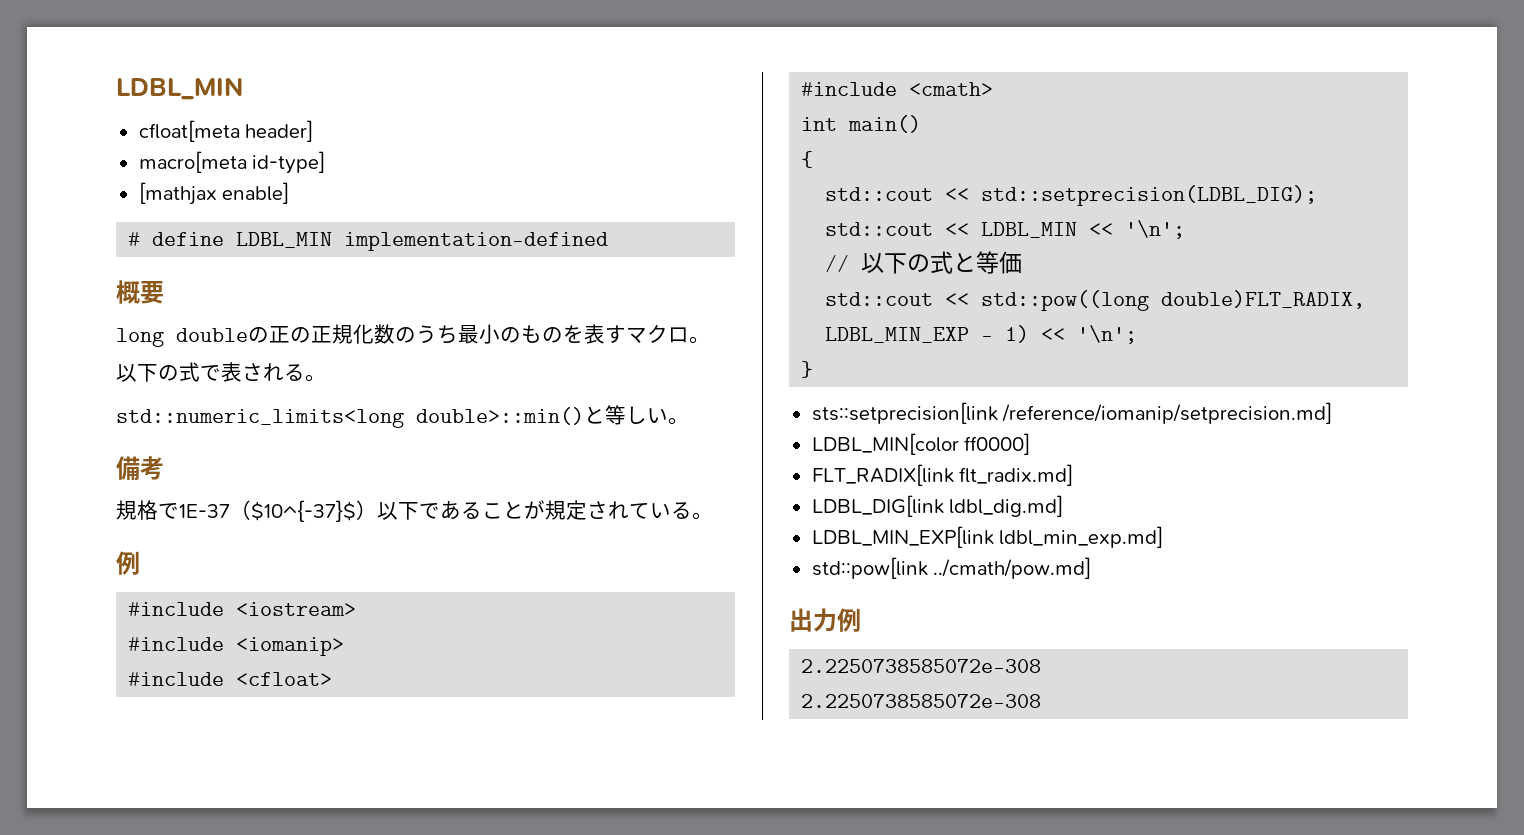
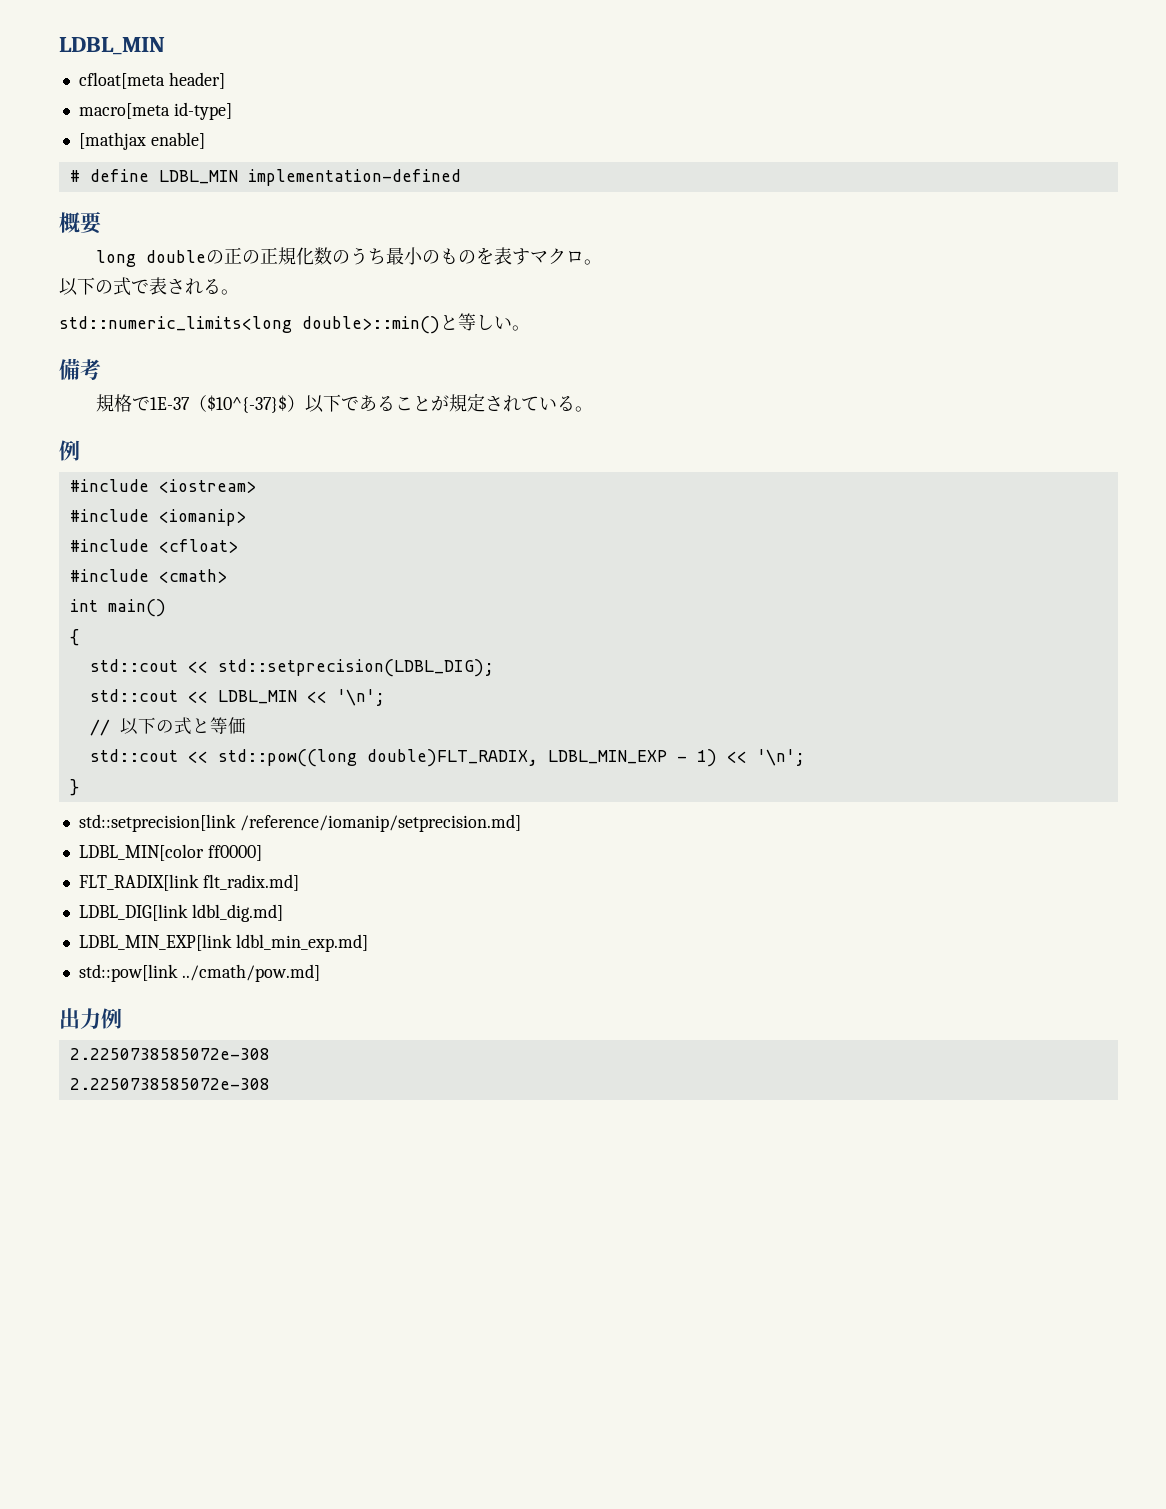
[811,402,998,424] sts::setprecision[link -> [78,814,236,832] std::setprecision[link

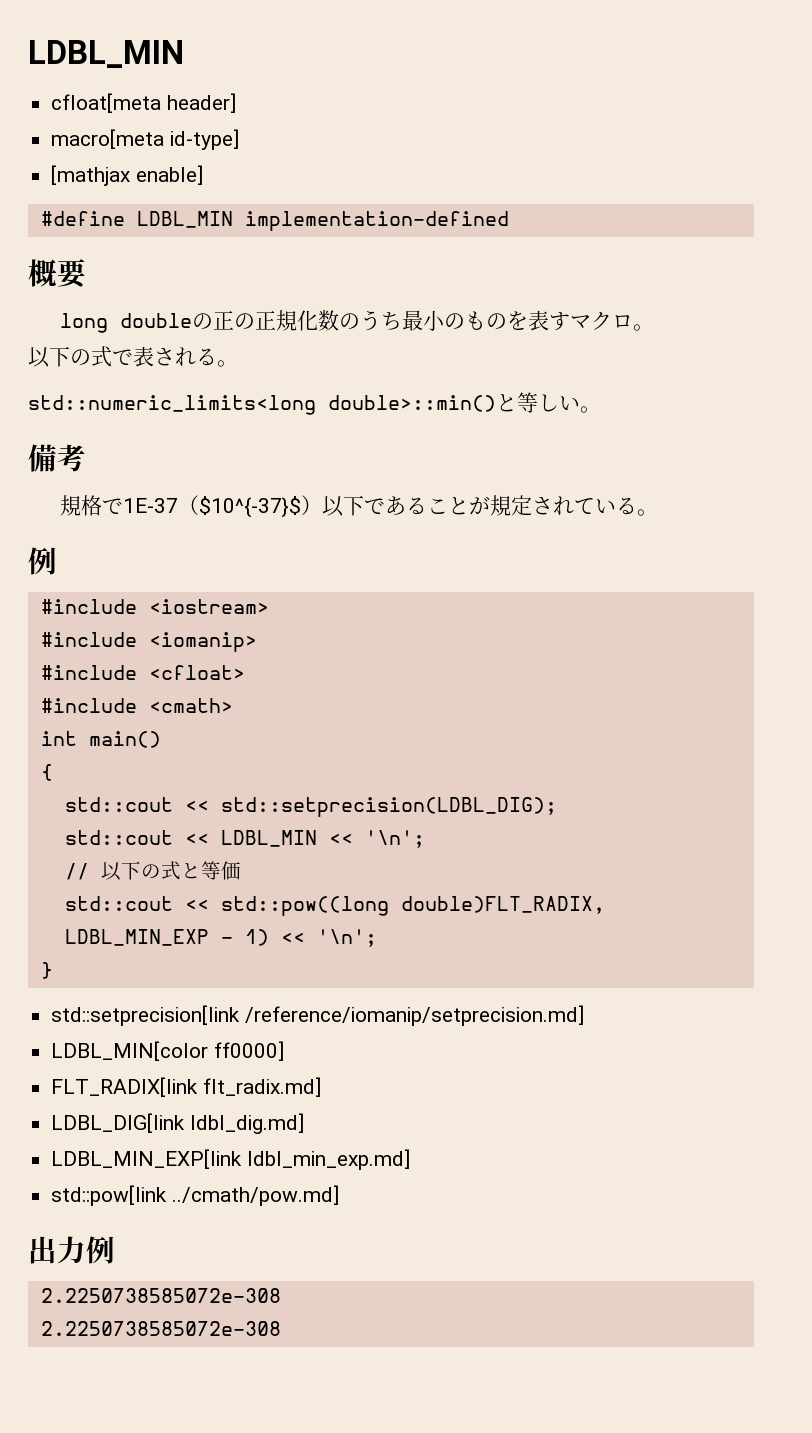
[69,169,149,182] # define -> [40,211,125,226] #define

